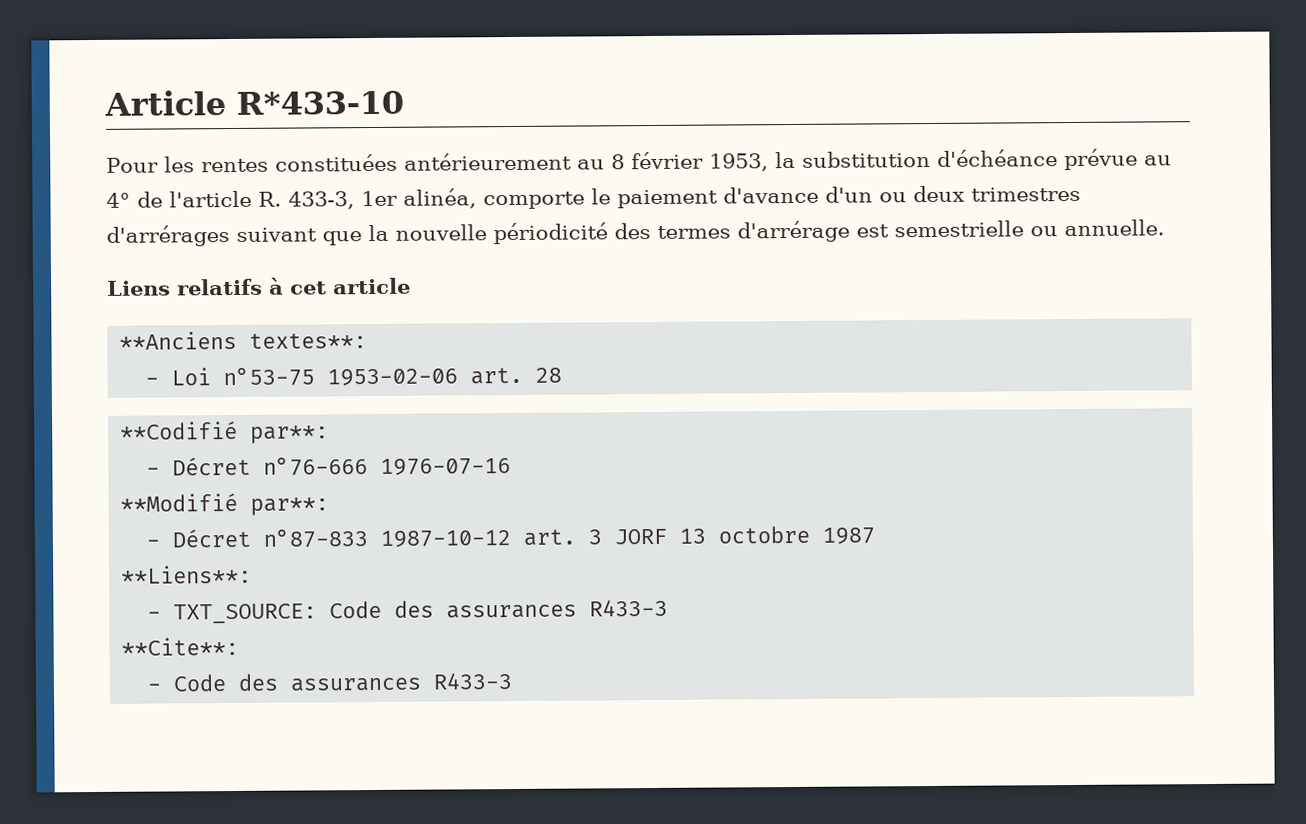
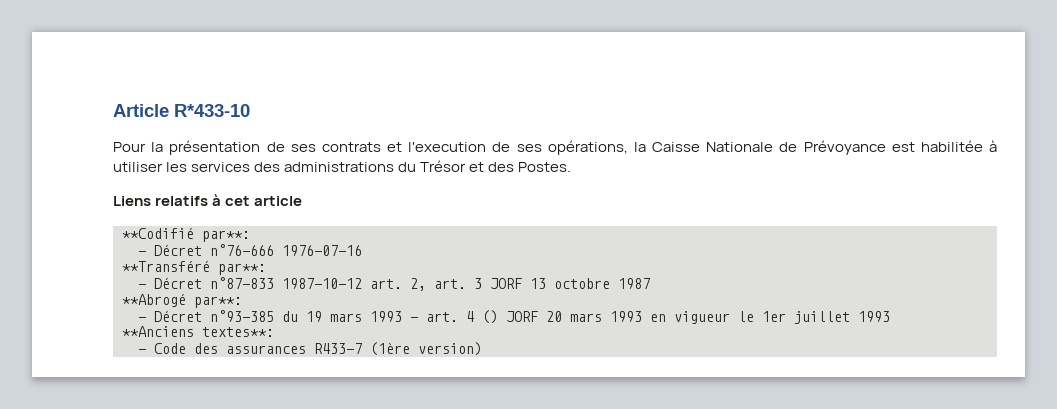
[163,148,1172,173] [106,185,1081,210] [106,219,1165,247] les rentes constituées antérieurement au 8 février 1953, la substitution d'échéance prévue au 4° de l'article R. 433-3, 1er alinéa, comporte le paiement d'avance d'un ou deux trimestres d'arrérages suivant que la nouvelle périodicité des termes d'arrérage est semestrielle ou annuelle. -> [151,140,997,155] [113,160,572,172] la présentation de ses contrats et l'execution de ses opérations, la Caisse Nationale de Prévoyance est habilitée à utiliser les services des administrations du Trésor et des Postes.
[119,330,368,350] [145,367,563,387] // **Anciens textes**: // - Loi n°53-75 1953-02-06 art. 28 -> (303, 201) none
[120,492,239,512] **Modifié -> [122,260,210,272] **Transféré
(577, 537) none -> [410,278,466,291] 2, art.
[121,564,253,584] [147,599,669,624] [121,636,240,656] **Liens**: // - TXT_SOURCE: Code des assurances R433-3 // **Cite**: -> [122,293,242,308] [138,310,890,324] [122,326,274,337] **Abrogé par**: // - Décret n°93-385 du 19 mars 1993 - art. 4 () JORF 20 mars 1993 en vigueur le 1er juillet 1993 // **Anciens textes**:
[433,673,513,690] R433-3 -> [314,342,482,356] R433-7 (1ère version)

